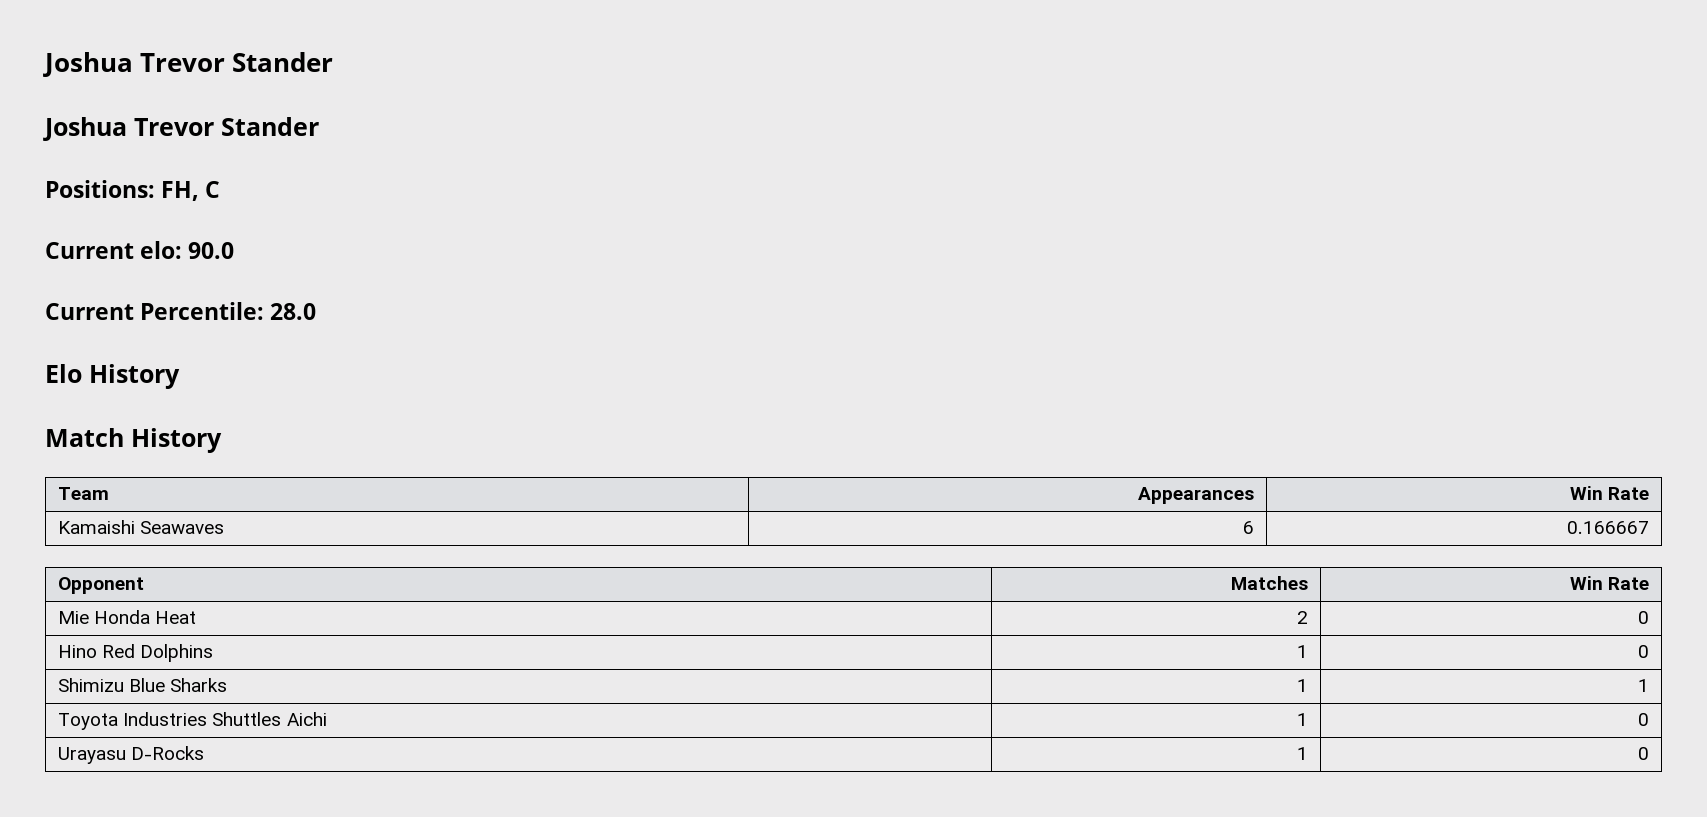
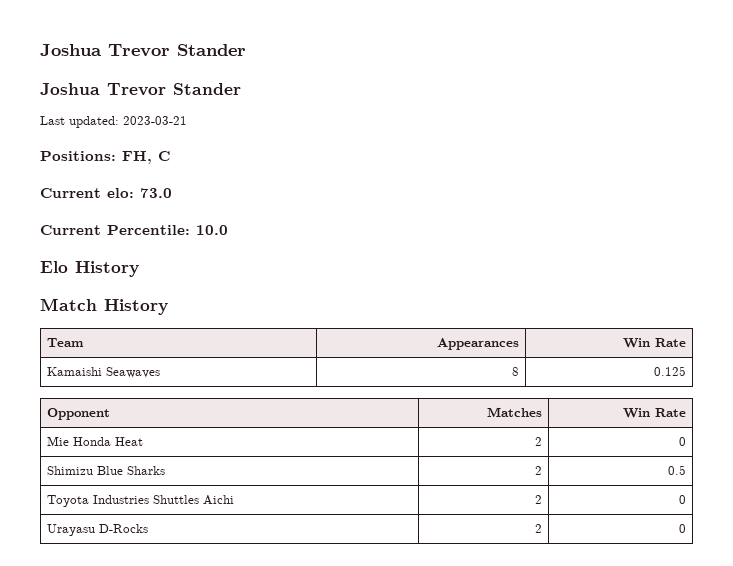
(319, 126) none -> [40,116,187,128] // Last updated: 2023-03-21
[188,242,235,259] 90.0 -> [140,188,172,198] 73.0
[270,303,317,320] 28.0 -> [196,225,228,235] 10.0
[1242,521,1254,534] [1566,521,1649,534] 6 | 0.166667 -> [512,367,520,376] [654,366,687,376] 8 | 0.125
[58,644,214,662] [1296,645,1308,658] [1637,645,1649,658] // Hino Red Dolphins | 1 | 0 -> (687, 441) none
[1296,679,1308,692] [1637,679,1649,692] 1 | 1 -> [535,466,543,475] [668,465,687,475] 2 | 0.5
[1296,713,1308,726] 1 -> [535,495,543,504] 2
[1296,747,1308,760] 1 -> [535,524,543,533] 2

